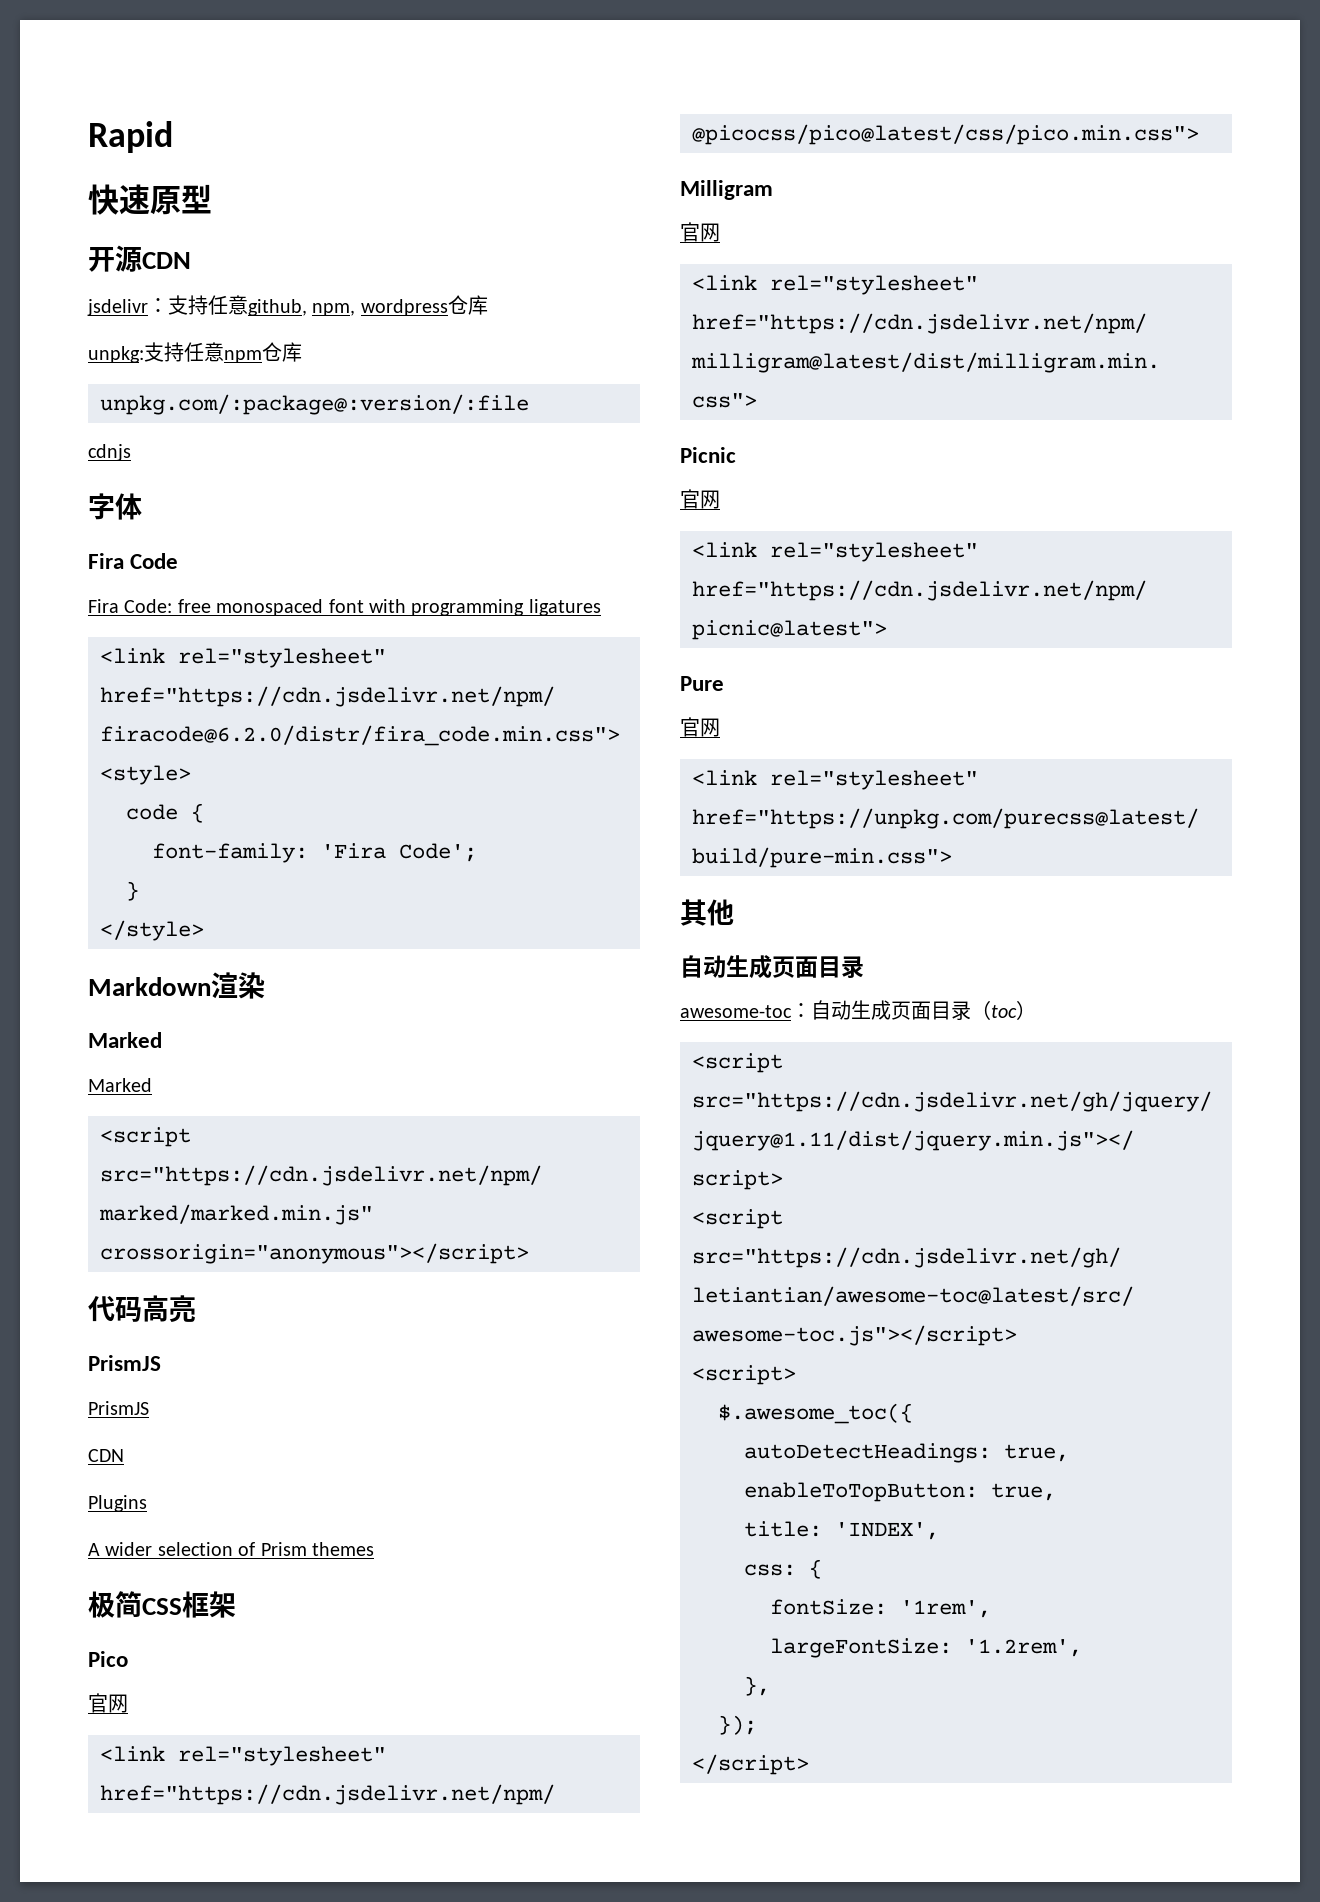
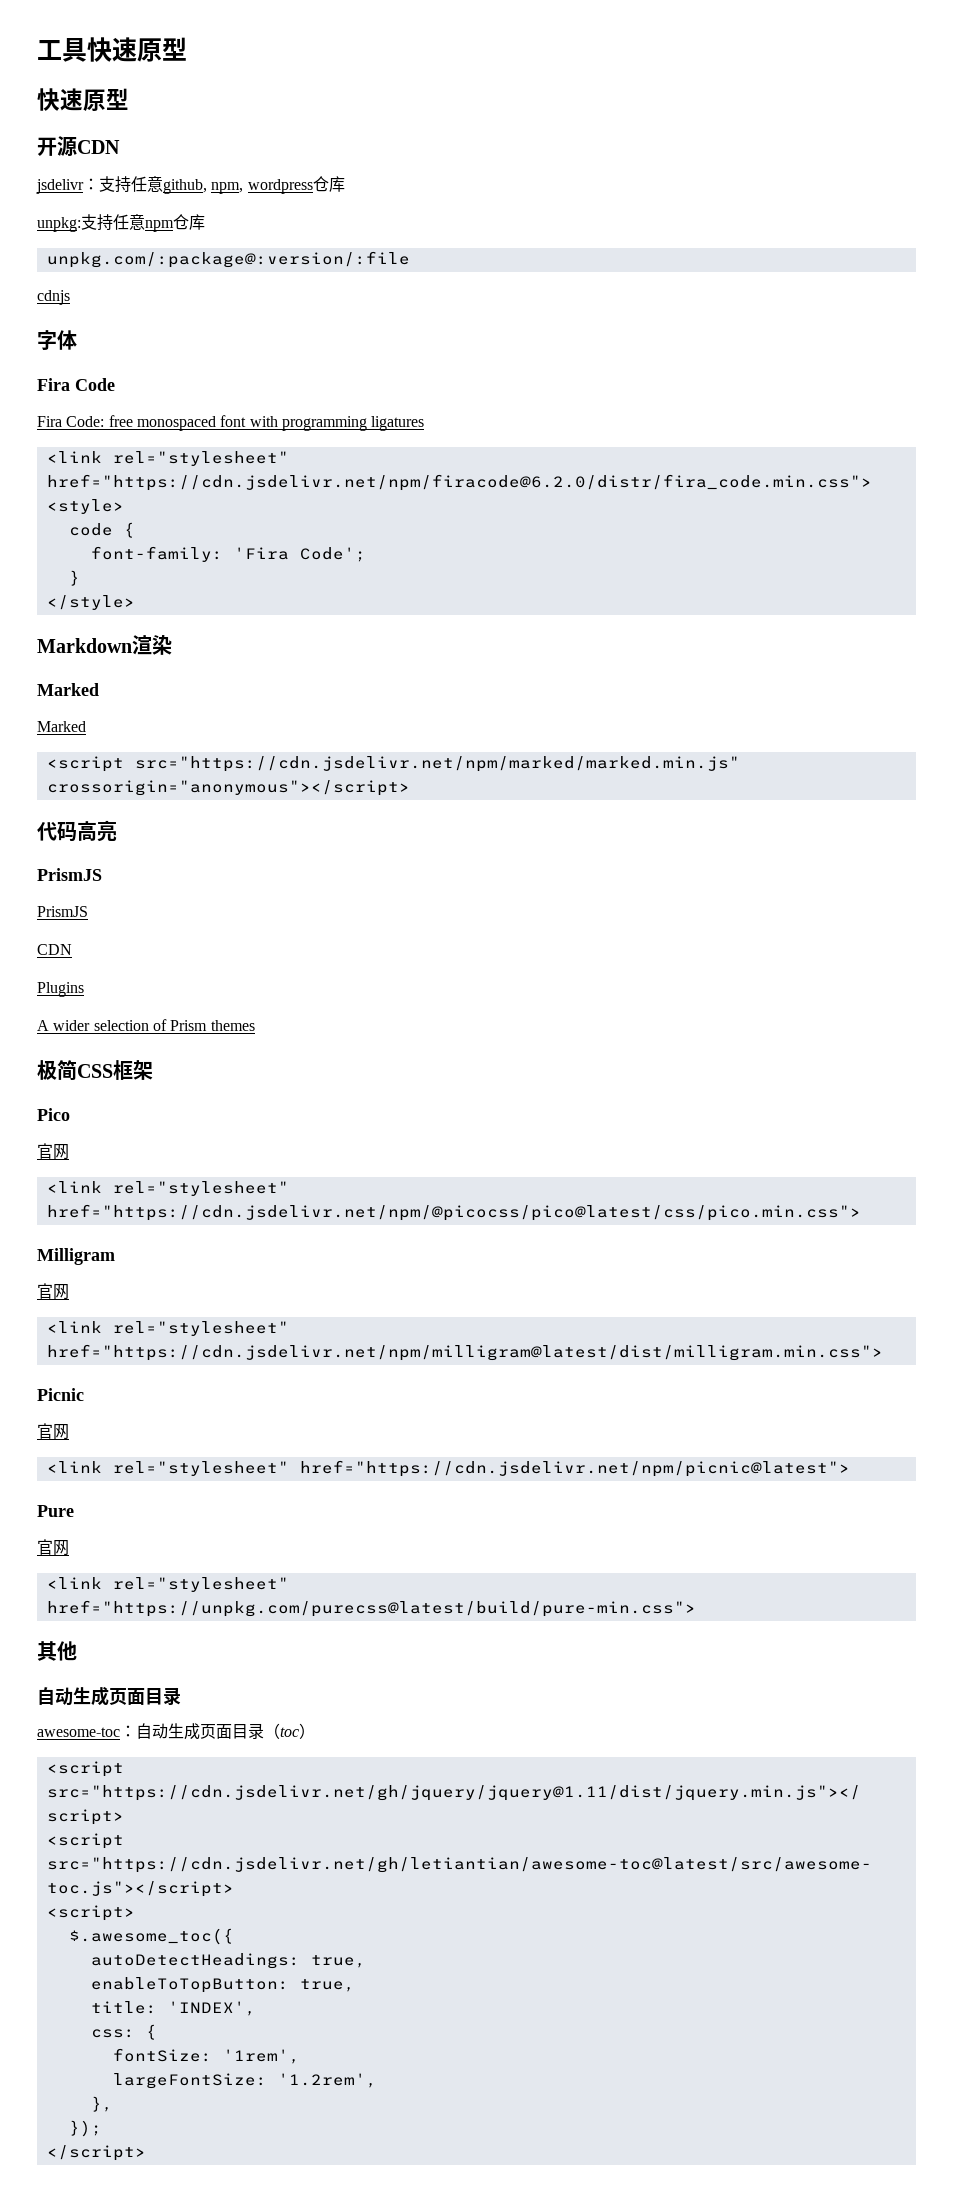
[88,121,173,153] Rapid -> [37,37,187,62] 工具快速原型

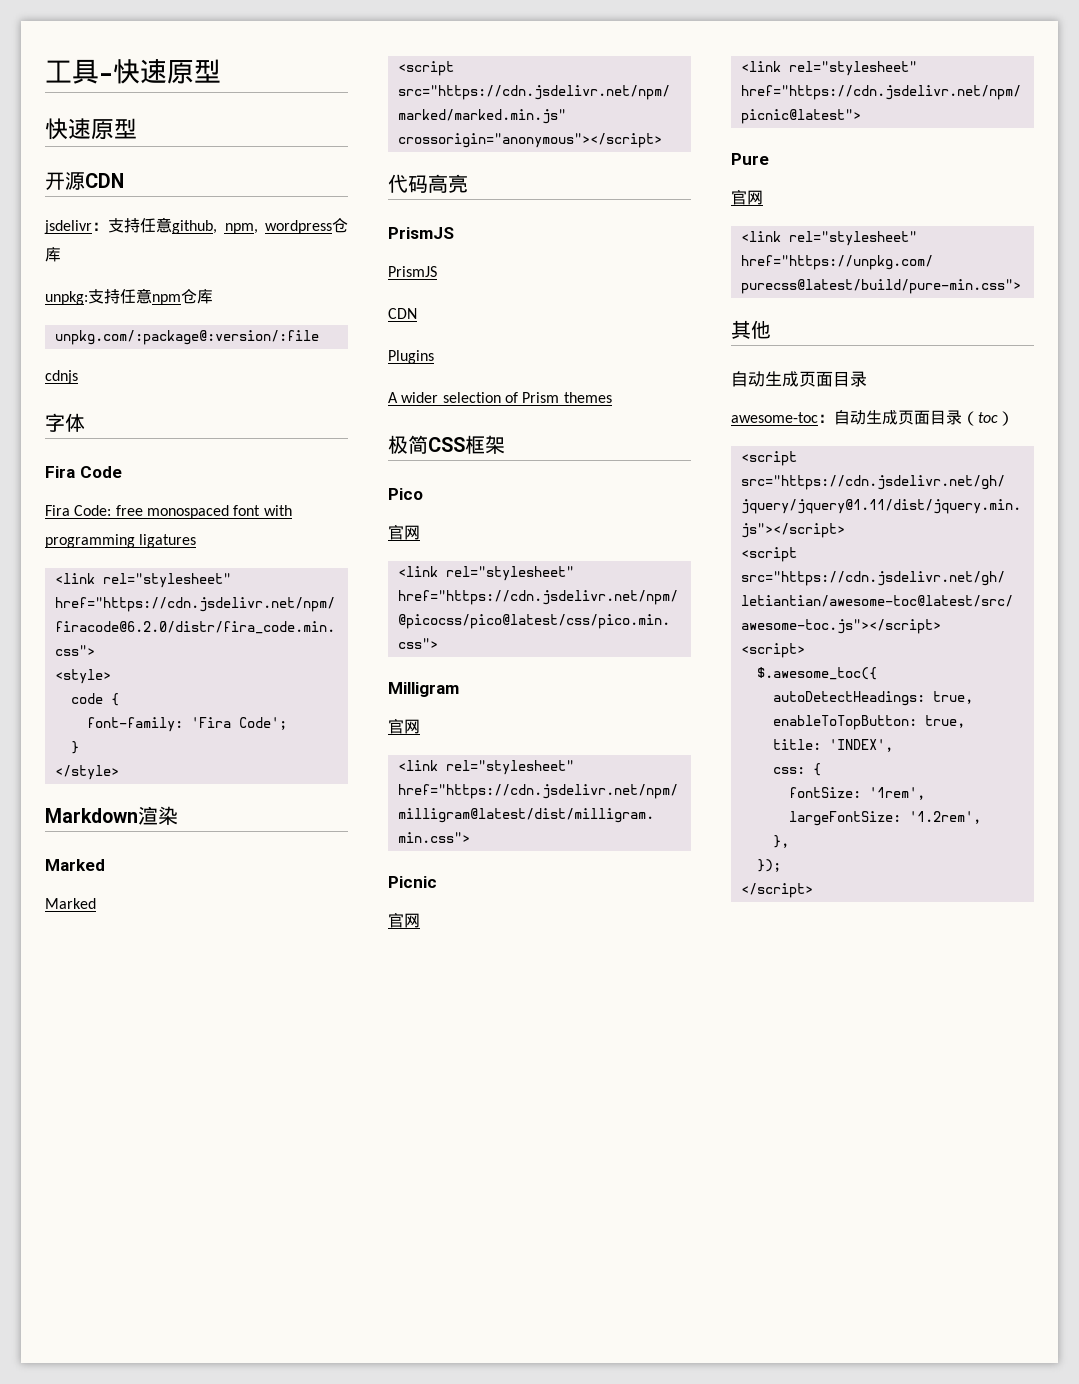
(87, 50) none -> [99,73,113,81] -

